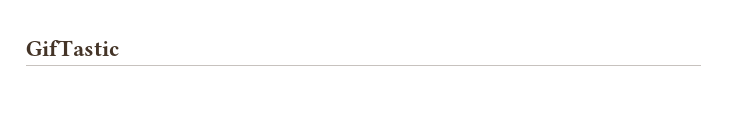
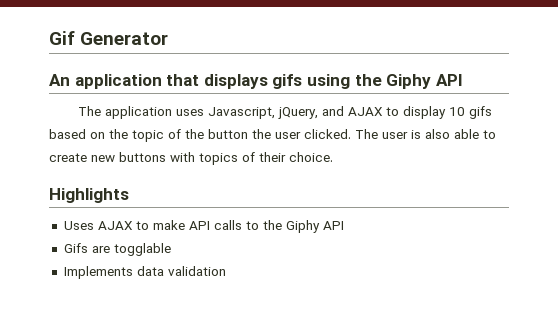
[26,40,119,56] GifTastic -> [49,31,169,45] [49,74,463,89] [78,106,493,119] [49,129,496,142] [49,152,333,165] [49,188,129,203] [63,220,344,233] [63,243,171,256] [63,266,226,279] Gif Generator // An application that displays gifs using the Giphy API // The application uses Javascript, jQuery, and AJAX to display 10 gifs based on the topic of the button the user clicked. The user is also able to create new buttons with topics of their choice. // Highlights // Uses AJAX to make API calls to the Giphy API // Gifs are togglable // Implements data validation

